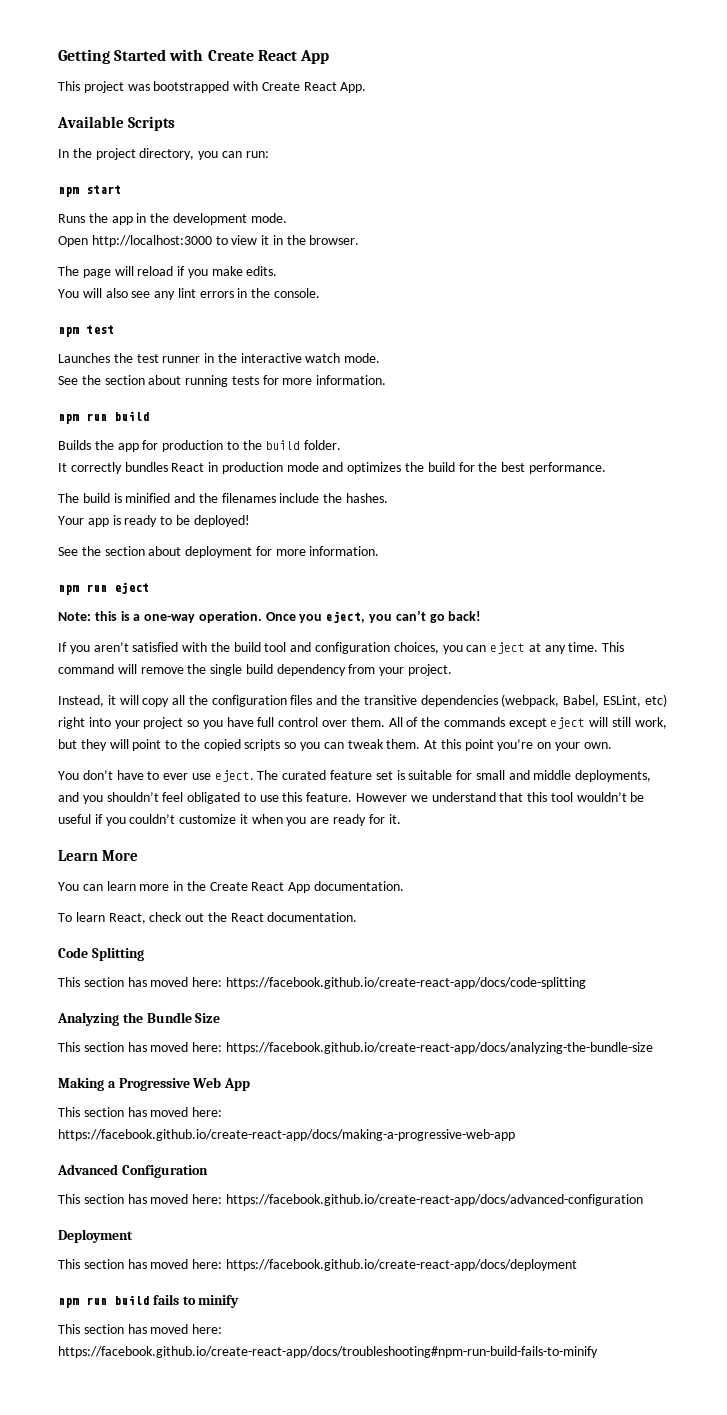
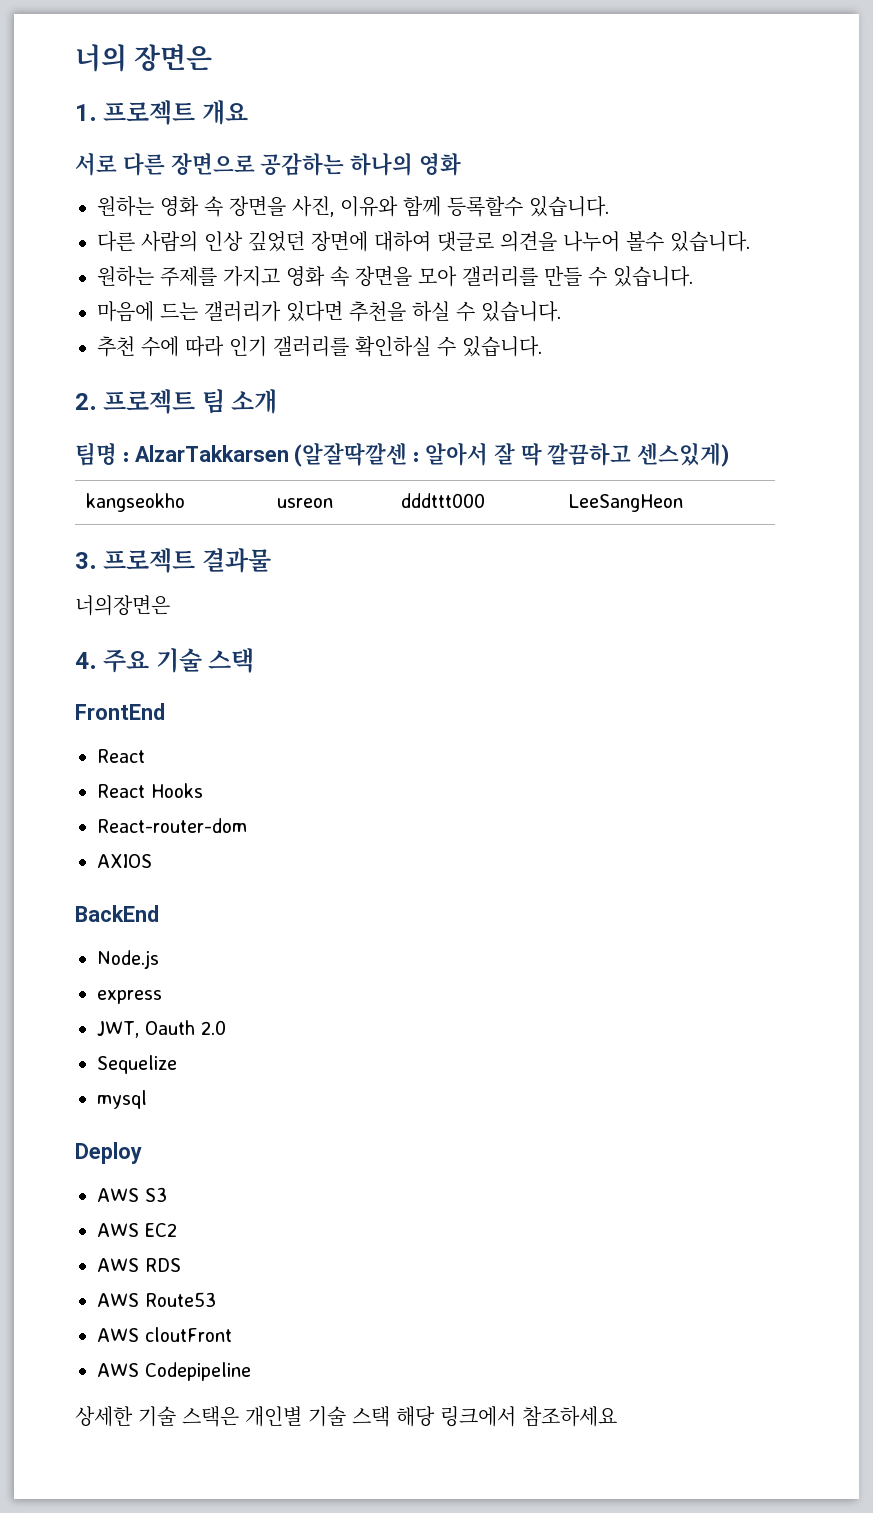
[58,49,329,64] [58,81,367,93] [57,116,176,131] [58,148,269,160] [58,185,121,197] [58,213,287,225] [58,235,360,247] [58,266,278,278] [58,288,321,300] [58,325,114,337] [58,353,381,363] [58,375,387,387] [58,411,149,424] [58,440,342,452] [58,462,606,474] [58,493,389,503] [58,515,250,527] [58,546,380,558] [58,582,149,595] [58,610,482,623] [58,642,625,654] [58,664,453,676] [58,694,667,707] [58,717,667,729] [58,739,612,751] [58,770,652,782] [58,792,645,804] [58,814,401,826] [58,850,139,861] [58,881,405,893] [58,912,358,924] [58,947,144,961] [58,977,586,989] [57,1012,221,1026] [58,1042,653,1054] [58,1077,251,1091] [58,1107,223,1117] [58,1129,515,1141] [57,1164,208,1178] [58,1194,643,1206] [58,1229,133,1243] [58,1259,577,1271] [58,1294,240,1308] [58,1324,223,1334] [58,1346,598,1358] Getting Started with Create React App // This project was bootstrapped with Create React App. // Available Scripts // In the project directory, you can run: // npm start // Runs the app in the development mode. // Open http://localhost:3000 to view it in the browser. // The page will reload if you make edits. // You will also see any lint errors in the console. // npm test // Launches the test runner in the interactive watch mode. // See the section about running tests for more information. // npm run build // Builds the app for production to the build folder. // It correctly bundles React in production mode and optimizes the build for the best performance. // The build is minified and the filenames include the hashes. // Your app is ready to be deployed! // See the section about deployment for more information. // npm run eject // Note: this is a one-way operation. Once you eject, you can’t go back! // If you aren’t satisfied with the build tool and configuration choices, you can eject at any time. This command will remove the single build dependency from your project. // Instead, it will copy all the configuration files and the transitive dependencies (webpack, Babel, ESLint, etc) right into your project so you have full control over them. All of the commands except eject will still work, but they will point to the copied scripts so you can tweak them. At this point you’re on your own. // You don’t have to ever use eject. The curated feature set is suitable for small and middle deployments, and you shouldn’t feel obligated to use this feature. However we understand that this tool wouldn’t be useful if you couldn’t customize it when you are ready for it. // Learn More // You can learn more in the Create React App documentation. // To learn React, check out the React documentation. // Code Splitting // This section has moved here: https://facebook.github.io/create-react-app/docs/code-splitting // Analyzing the Bundle Size // This section has moved here: https://facebook.github.io/create-react-app/docs/analyzing-the-bundle-size // Making a Progressive Web App // This section has moved here: https://facebook.github.io/create-react-app/docs/making-a-progressive-web-app // Advanced Configuration // This section has moved here: https://facebook.github.io/create-react-app/docs/advanced-configuration // Deployment // This section has moved here: https://facebook.github.io/create-react-app/docs/deployment // npm run build fails to minify // This section has moved here: https://facebook.github.io/create-react-app/docs/troubleshooting#npm-run-build-fails-to-minify -> [75,44,213,72] [75,100,248,125] [75,153,462,176] [97,196,609,217] [97,231,750,252] [97,266,693,287] [97,301,561,322] [97,336,542,357] [75,389,278,414] [75,442,730,467] [86,493,186,512] [277,498,334,508] [401,493,486,508] [568,494,684,512] [75,548,271,573] [75,595,170,616] [75,648,255,673] [75,703,165,720] [97,749,145,763] [97,783,203,798] [97,818,247,833] [97,854,152,868] [75,905,159,922] [97,950,159,969] [97,990,162,1004] [97,1020,226,1038] [97,1055,177,1074] [97,1090,147,1109] [75,1142,142,1164] [97,1187,167,1202] [97,1223,177,1237] [97,1258,181,1272] [97,1292,216,1307] [97,1327,232,1342] [97,1362,251,1381] [75,1406,617,1427] 너의 장면은 // 1. 프로젝트 개요 // 서로 다른 장면으로 공감하는 하나의 영화 // 원하는 영화 속 장면을 사진, 이유와 함께 등록할수 있습니다. // 다른 사람의 인상 깊었던 장면에 대하여 댓글로 의견을 나누어 볼수 있습니다. // 원하는 주제를 가지고 영화 속 장면을 모아 갤러리를 만들 수 있습니다. // 마음에 드는 갤러리가 있다면 추천을 하실 수 있습니다. // 추천 수에 따라 인기 갤러리를 확인하실 수 있습니다. // 2. 프로젝트 팀 소개 // 팀명 : AlzarTakkarsen (알잘딱깔센 : 알아서 잘 딱 깔끔하고 센스있게) // kangseokho | usreon | dddttt000 | LeeSangHeon // 3. 프로젝트 결과물 // 너의장면은 // 4. 주요 기술 스택 // FrontEnd // React // React Hooks // React-router-dom // AXIOS // BackEnd // Node.js // express // JWT, Oauth 2.0 // Sequelize // mysql // Deploy // AWS S3 // AWS EC2 // AWS RDS // AWS Route53 // AWS cloutFront // AWS Codepipeline // 상세한 기술 스택은 개인별 기술 스택 해당 링크에서 참조하세요

